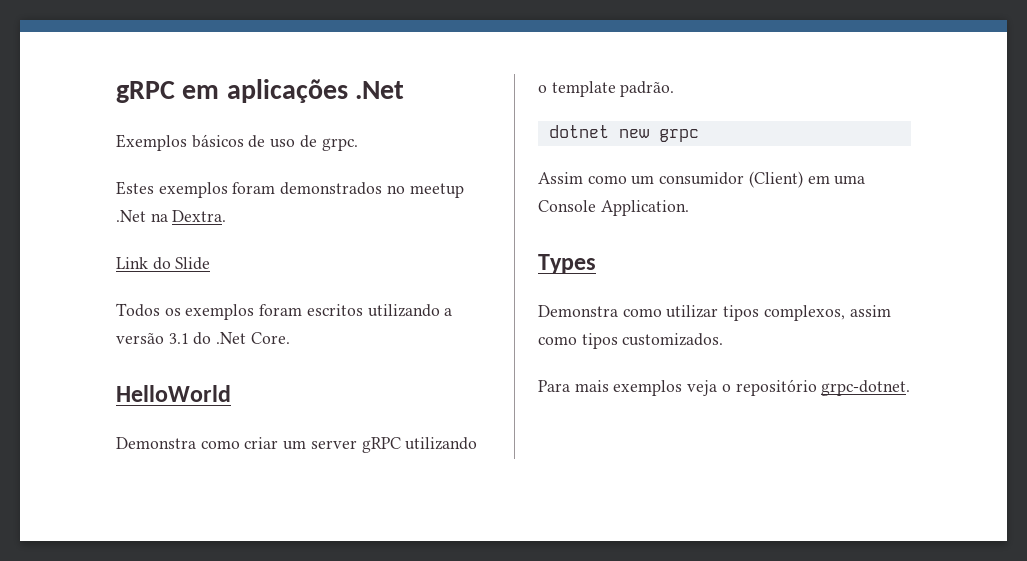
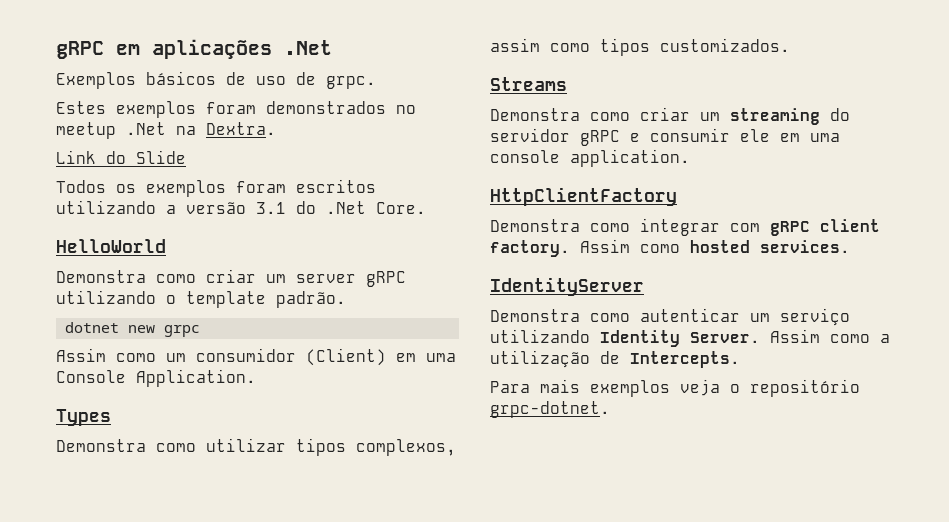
(724, 339) none -> [490,77,567,91] [490,107,850,125] [490,128,840,146] [490,149,690,167] [490,187,677,206] [490,218,880,236] [490,239,850,257] [490,277,644,296] [490,308,850,326] [490,329,890,347] [490,350,740,368] // Streams // Demonstra como criar um streaming do servidor gRPC e consumir ele em uma console application. // HttpClientFactory // Demonstra como integrar com gRPC client factory. Assim como hosted services. // IdentityServer // Demonstra como autenticar um serviço utilizando Identity Server. Assim como a utilização de Intercepts.

